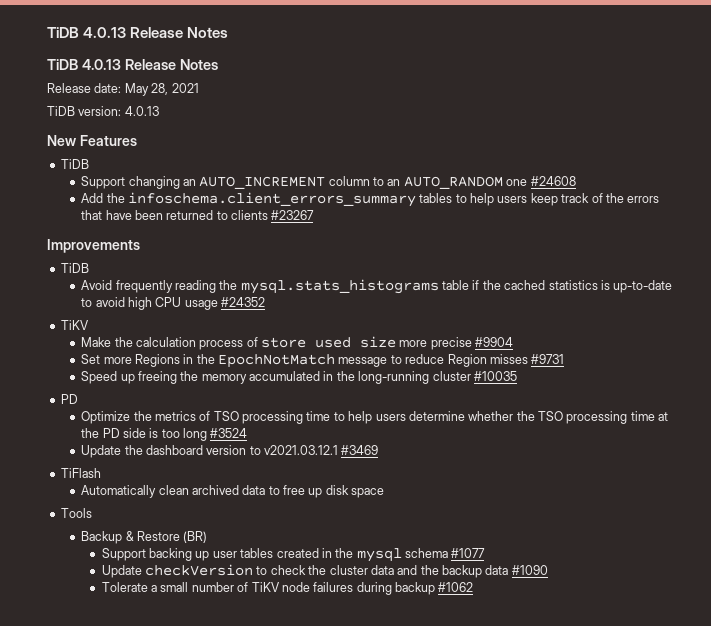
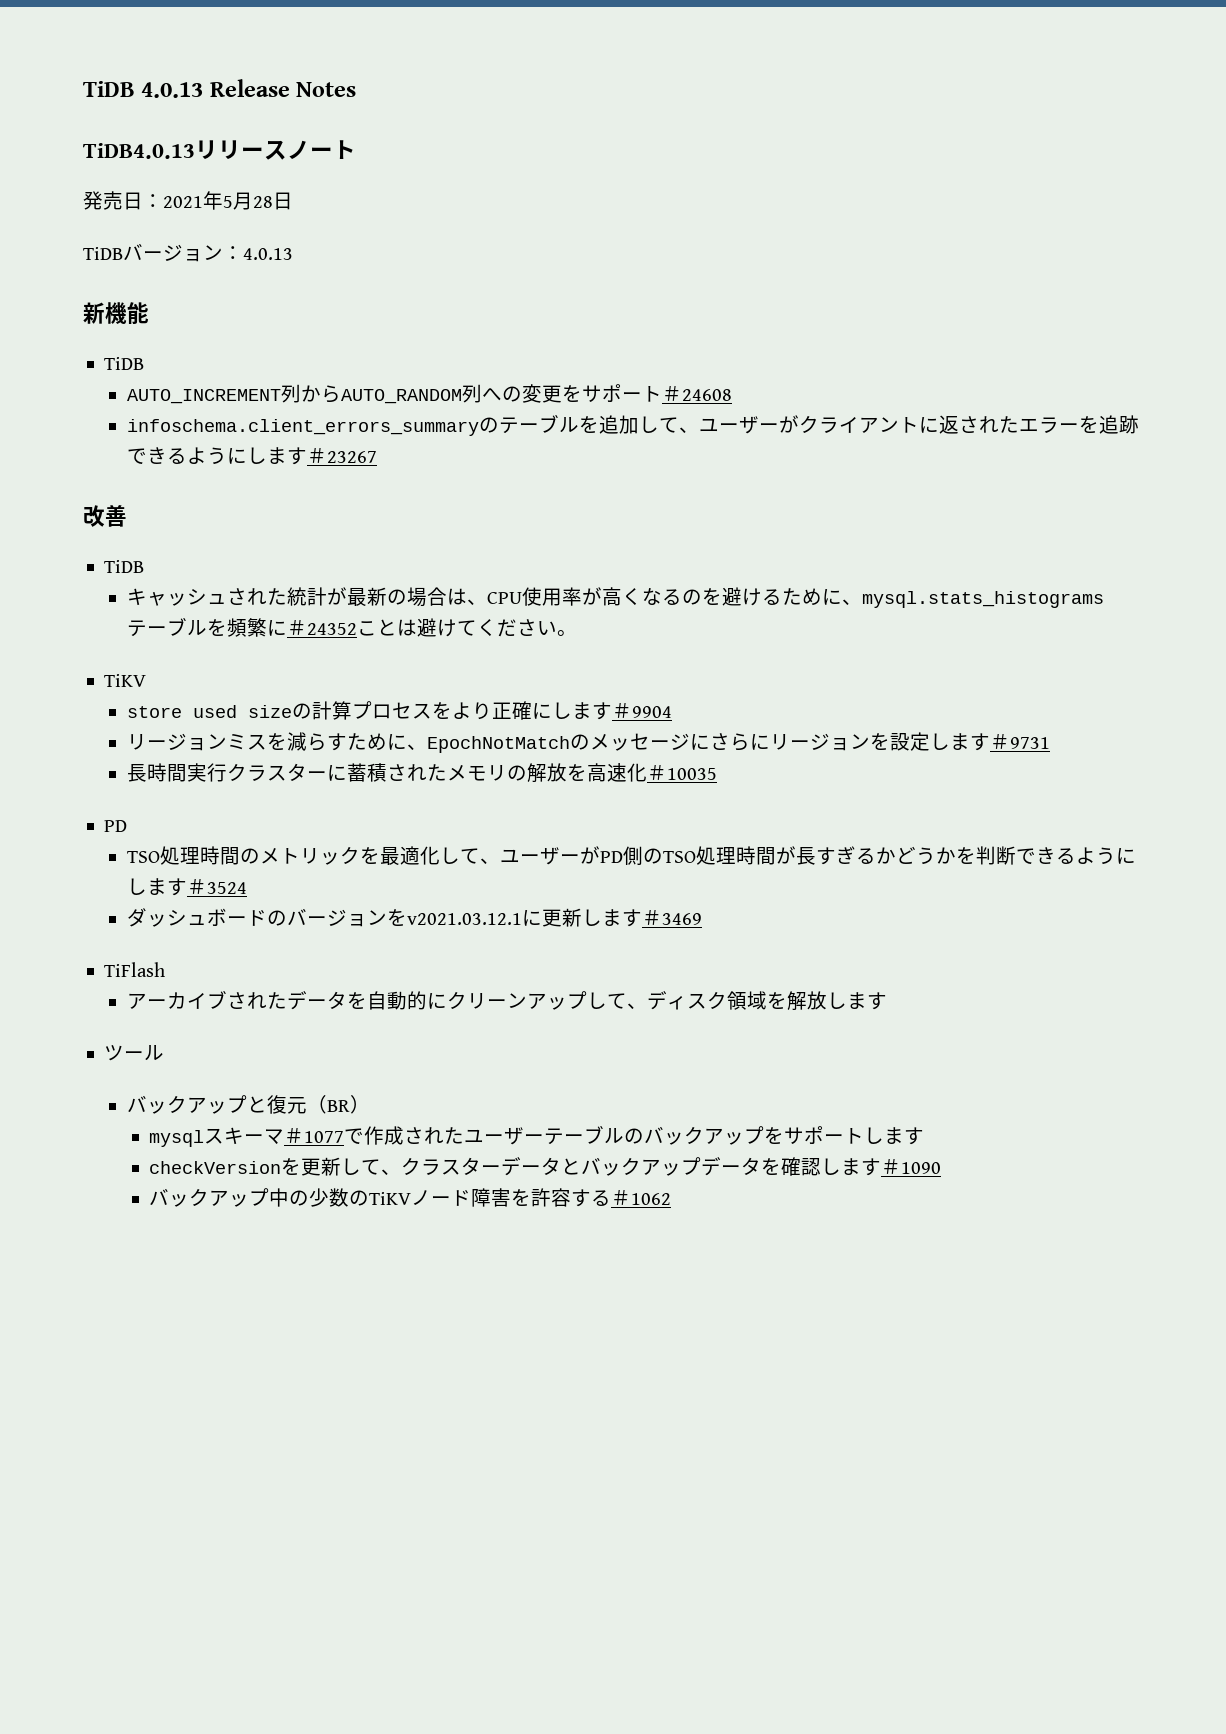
[47,27,229,38] [47,59,218,70] [47,83,199,96] [47,106,122,116] TiDB 4.0.13 Release Notes // TiDB 4.0.13 Release Notes // Release date: May 28, 2021 // TiDB version: -> [83,79,357,98] [83,140,356,160] [83,191,293,210] [83,243,243,262] TiDB 4.0.13 Release Notes // TiDB4.0.13リリースノート // 発売日：2021年5月28日 // TiDBバージョン：
[47,135,137,146] [60,159,89,169] [81,176,576,189] [81,192,660,207] [81,210,315,220] [47,239,140,253] [60,263,89,273] [81,279,673,294] [81,297,266,310] [60,320,89,330] [81,336,514,350] [81,354,565,368] [81,371,517,384] [60,394,78,404] [81,411,669,424] [81,428,248,441] [81,445,379,458] [60,468,101,478] [81,485,385,498] [60,508,92,518] [81,531,208,544] [101,548,486,562] [101,564,548,578] [101,582,474,595] New Features // TiDB // Support changing an AUTO_INCREMENT column to an AUTO_RANDOM one #24608 // Add the infoschema.client_errors_summary tables to help users keep track of the errors that have been returned to clients #23267 // Improvements // TiDB // Avoid frequently reading the mysql.stats_histograms table if the cached statistics is up-to-date to avoid high CPU usage #24352 // TiKV // Make the calculation process of store used size more precise #9904 // Set more Regions in the EpochNotMatch message to reduce Region misses #9731 // Speed up freeing the memory accumulated in the long-running cluster #10035 // PD // Optimize the metrics of TSO processing time to help users determine whether the TSO processing time at the PD side is too long #3524 // Update the dashboard version to v2021.03.12.1 #3469 // TiFlash // Automatically clean archived data to free up disk space // Tools // Backup & Restore (BR) // Support backing up user tables created in the mysql schema #1077 // Update checkVersion to check the cluster data and the backup data #1090 // Tolerate a small number of TiKV node failures during backup #1062 -> [83,302,149,324] [104,357,145,370] [126,384,732,404] [126,414,1139,436] [126,447,377,465] [83,505,127,527] [104,560,145,573] [126,587,1104,608] [126,617,577,637] [104,674,147,687] [126,701,672,720] [126,732,1050,753] [126,763,717,783] [104,820,128,832] [126,846,1136,865] [126,878,247,896] [126,908,702,927] [104,962,166,977] [126,990,887,1011] [104,1045,165,1061] [126,1095,370,1114] [149,1125,925,1147] [149,1157,942,1176] [149,1188,672,1207] 新機能 // TiDB // AUTO_INCREMENT列からAUTO_RANDOM列への変更をサポート＃24608 // infoschema.client_errors_summaryのテーブルを追加して、ユーザーがクライアントに返されたエラーを追跡できるようにします＃23267 // 改善 // TiDB // キャッシュされた統計が最新の場合は、CPU使用率が高くなるのを避けるために、mysql.stats_histogramsテーブルを頻繁に＃24352ことは避けてください。 // TiKV // store used sizeの計算プロセスをより正確にします＃9904 // リージョンミスを減らすために、EpochNotMatchのメッセージにさらにリージョンを設定します＃9731 // 長時間実行クラスターに蓄積されたメモリの解放を高速化＃10035 // PD // TSO処理時間のメトリックを最適化して、ユーザーがPD側のTSO処理時間が長すぎるかどうかを判断できるようにします＃3524 // ダッシュボードのバージョンをv2021.03.12.1に更新します＃3469 // TiFlash // アーカイブされたデータを自動的にクリーンアップして、ディスク領域を解放します // ツール // バックアップと復元（BR） // mysqlスキーマ＃1077で作成されたユーザーテーブルのバックアップをサポートします // checkVersionを更新して、クラスターデータとバックアップデータを確認します＃1090 // バックアップ中の少数のTiKVノード障害を許容する＃1062

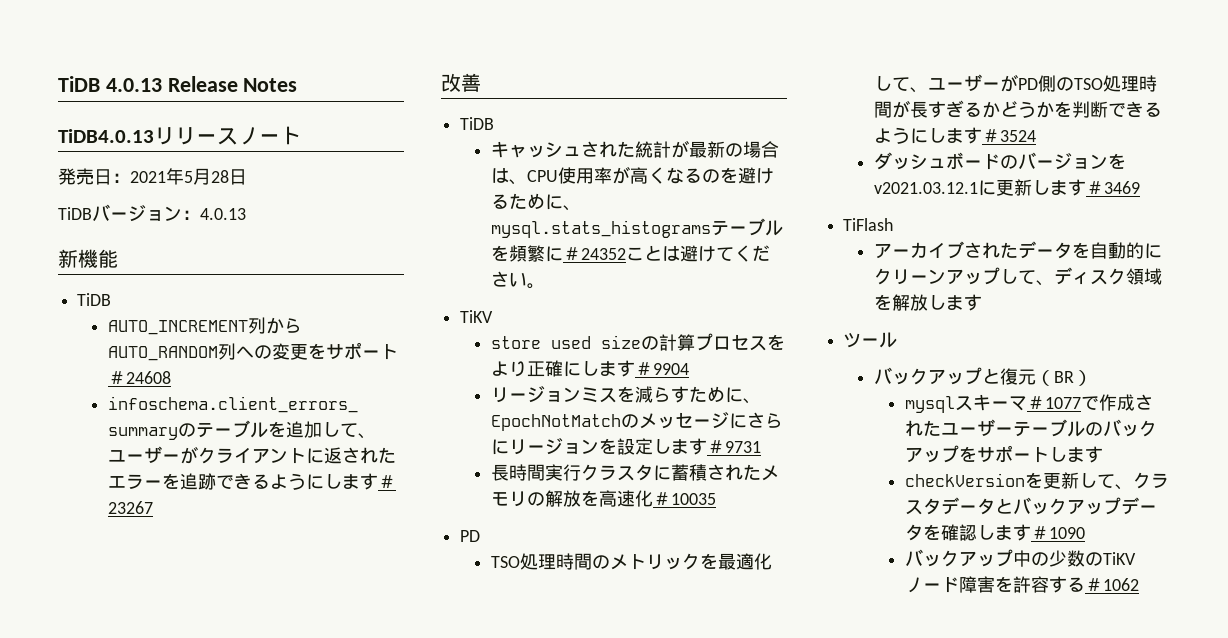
[306,771,327,780] ー -> (654, 472) none
[481,1165,502,1174] ー -> (941, 506) none

